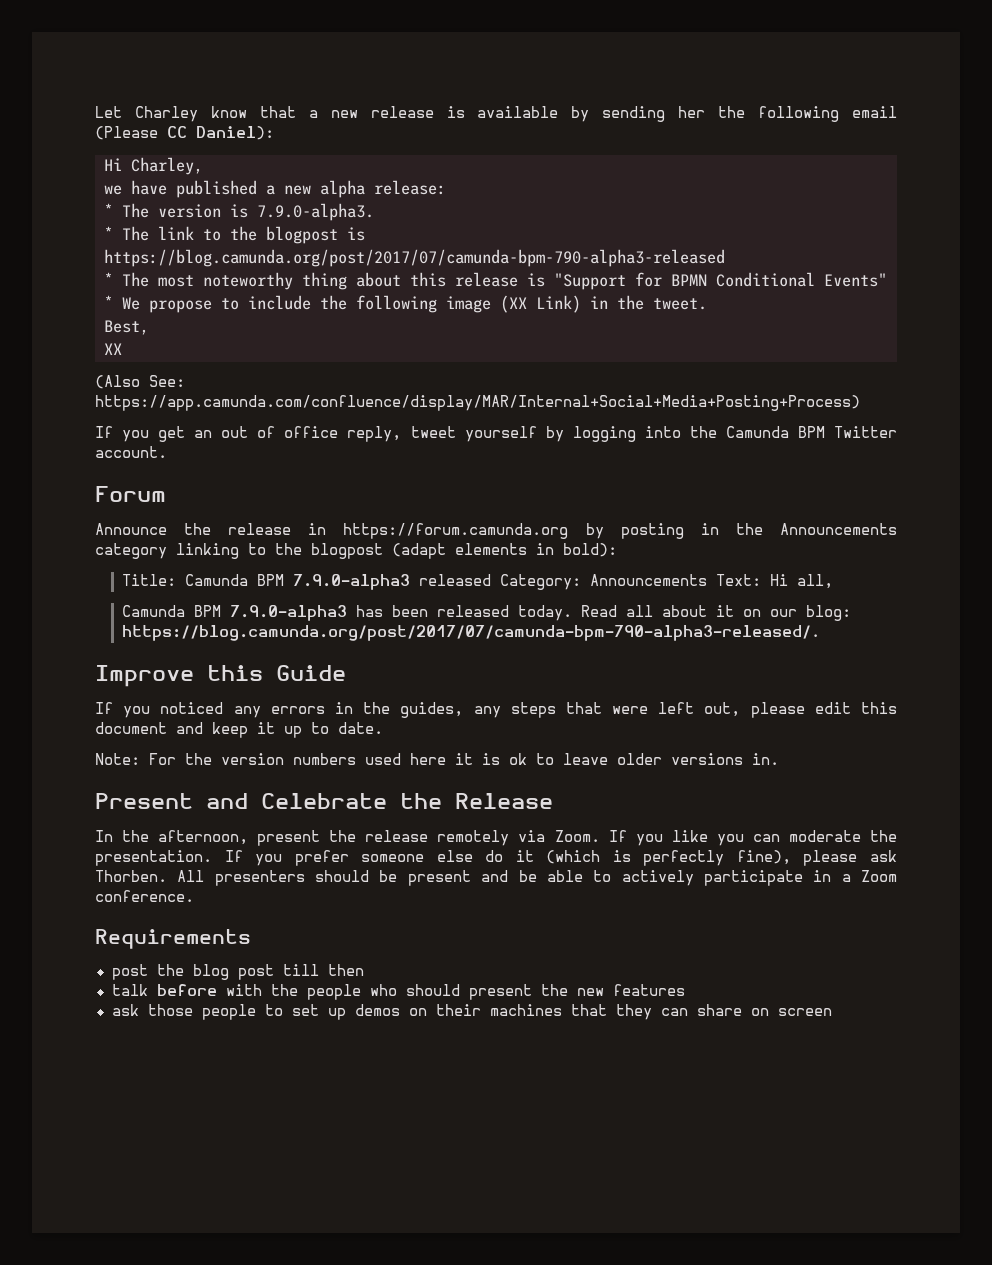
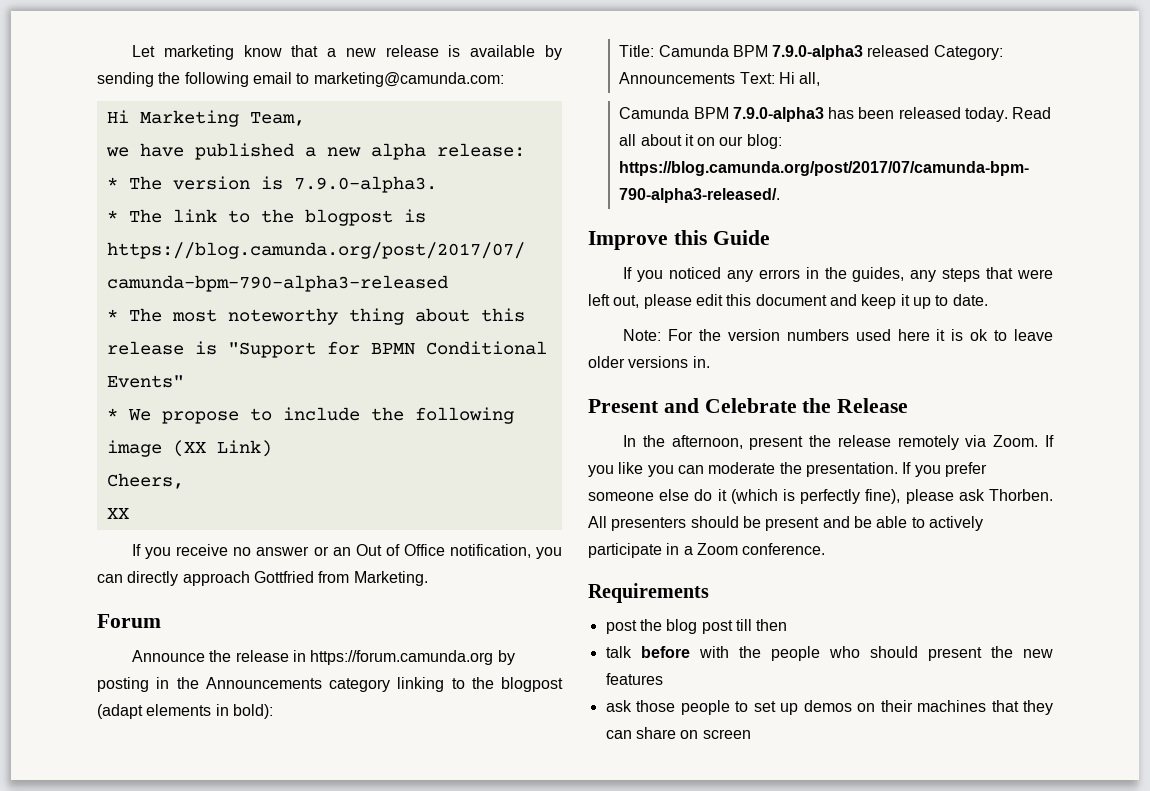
[134,106,198,122] Charley -> [163,45,234,60] marketing
[678,106,706,118] her -> (154, 79) none
[95,126,274,140] [104,157,203,175] (Please CC Daniel): // Hi Charley, -> [296,72,504,87] [106,110,305,127] to marketing@camunda.com: // Hi Marketing Team,
[590,295,707,310] [104,320,149,335] [104,343,122,355] [95,375,185,389] [95,395,860,411] [95,426,897,442] [95,446,167,458] in the tweet. // Best, // XX // (Also See: https://app.camunda.com/confluence/display/MAR/Internal+Social+Media+Posting+Process) // If you get an out of office reply, tweet yourself by logging into the Camunda BPM Twitter account. -> [106,473,184,489] [106,508,129,519] [132,544,562,559] [97,571,428,586] // Cheers, // XX // If you receive no answer or an Out of Office notification, you can directly approach Gottfried from Marketing.

